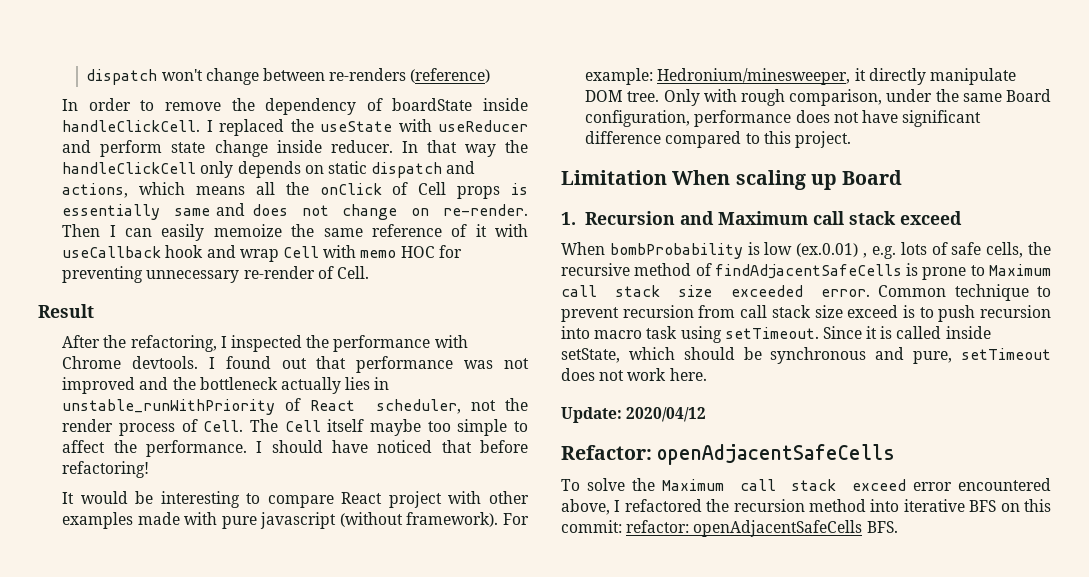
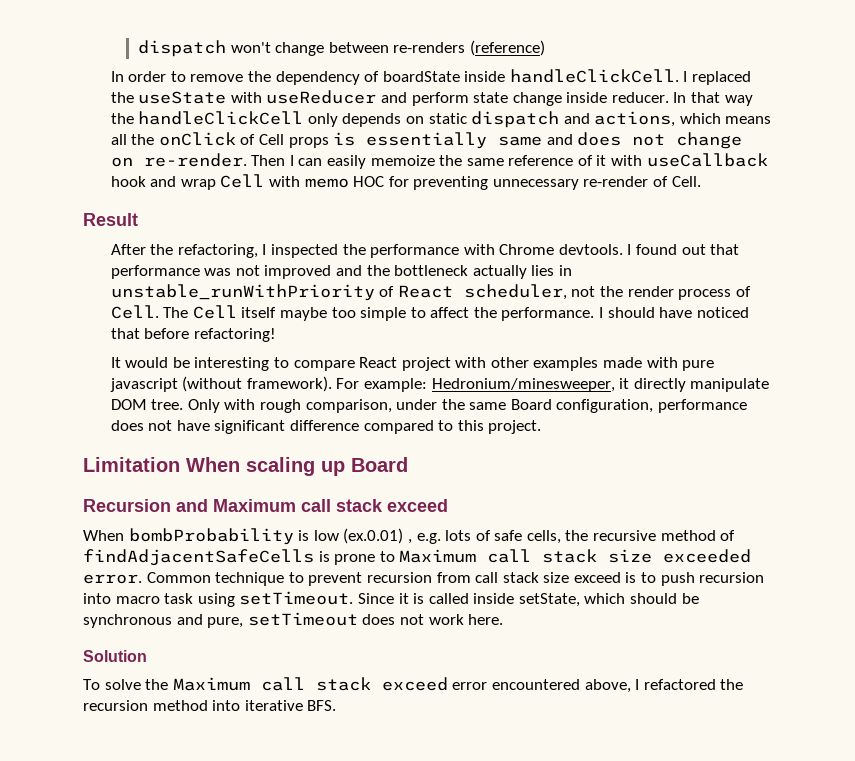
[561,212,576,225] 1. -> (408, 464) none
[561,407,707,423] [561,444,896,465] Update: 2020/04/12 // Refactor: openAdjacentSafeCells -> [83,650,147,662] Solution
[969,499,1051,512] [561,520,863,537] BFS on this commit: refactor: openAdjacentSafeCells -> (303, 705) none

